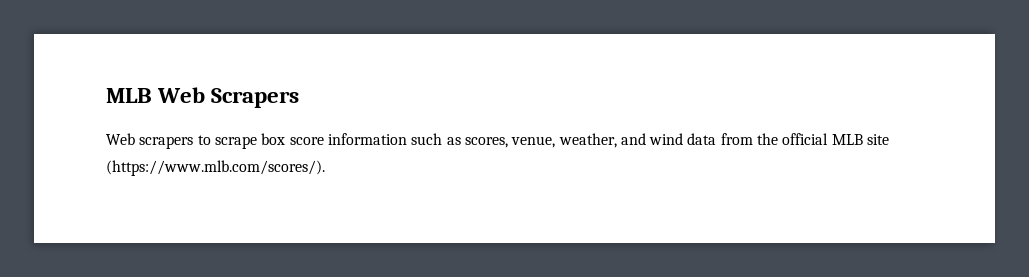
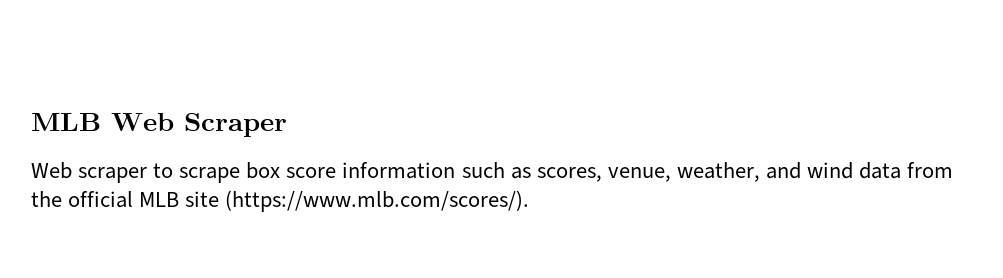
[211,88,300,108] [106,133,194,149] Scrapers // Web scrapers -> [184,113,287,137] [31,162,148,183] Scraper // Web scraper

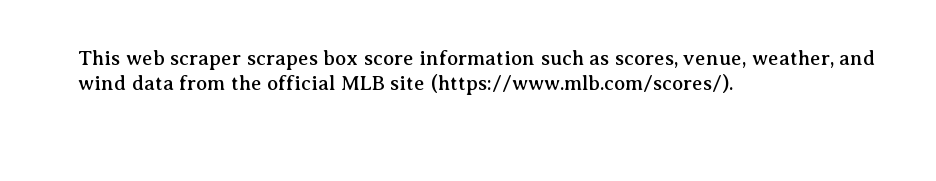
[31,113,287,137] [31,162,241,183] MLB Web Scraper // Web scraper to scrape -> [78,50,318,70] This web scraper scrapes

